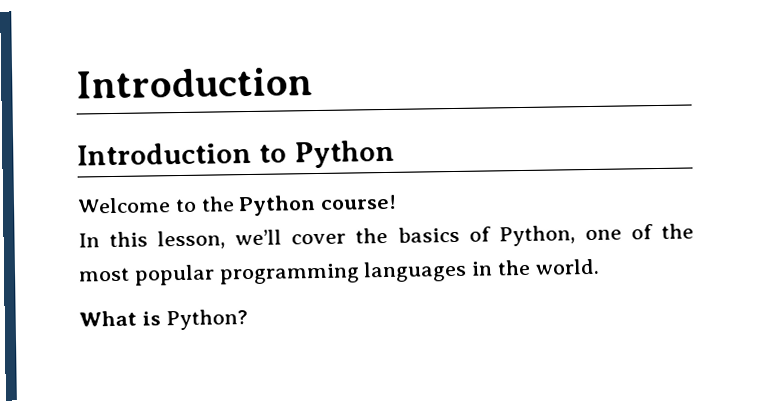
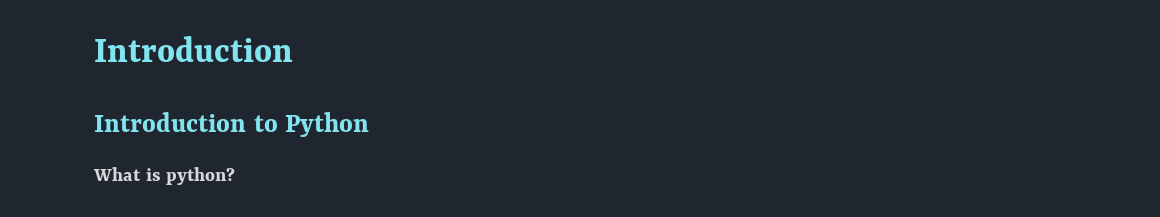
[77,194,398,217] [78,223,694,250] [78,258,600,286] // Welcome to the Python course! // In this lesson, we’ll cover the basics of Python, one of the most popular programming languages in the world. -> (370, 124) none
[165,309,248,331] Python? -> [166,167,236,185] python?

